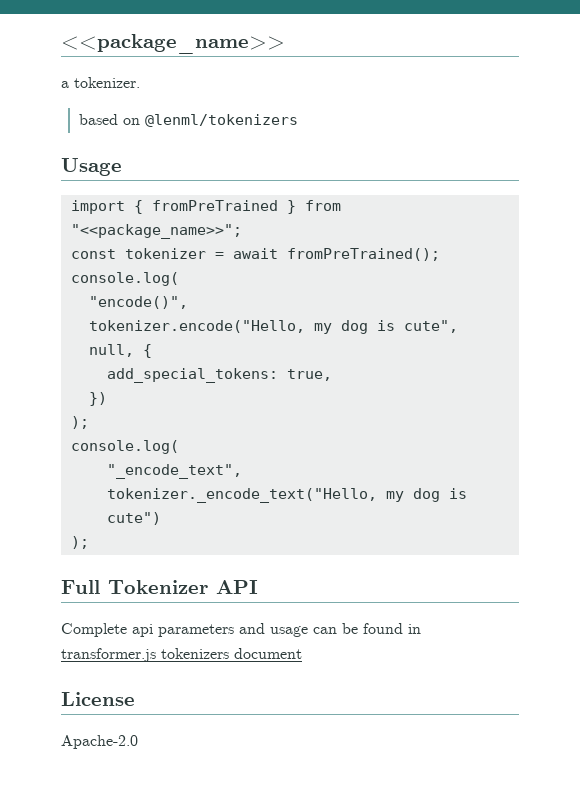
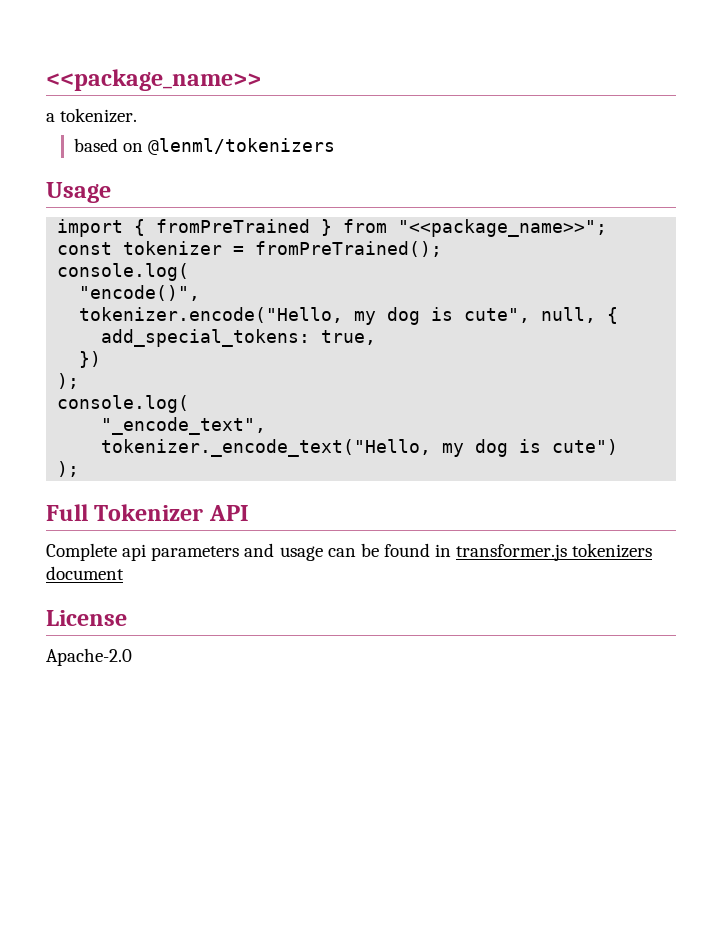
[232,248,278,259] await -> (245, 250) none

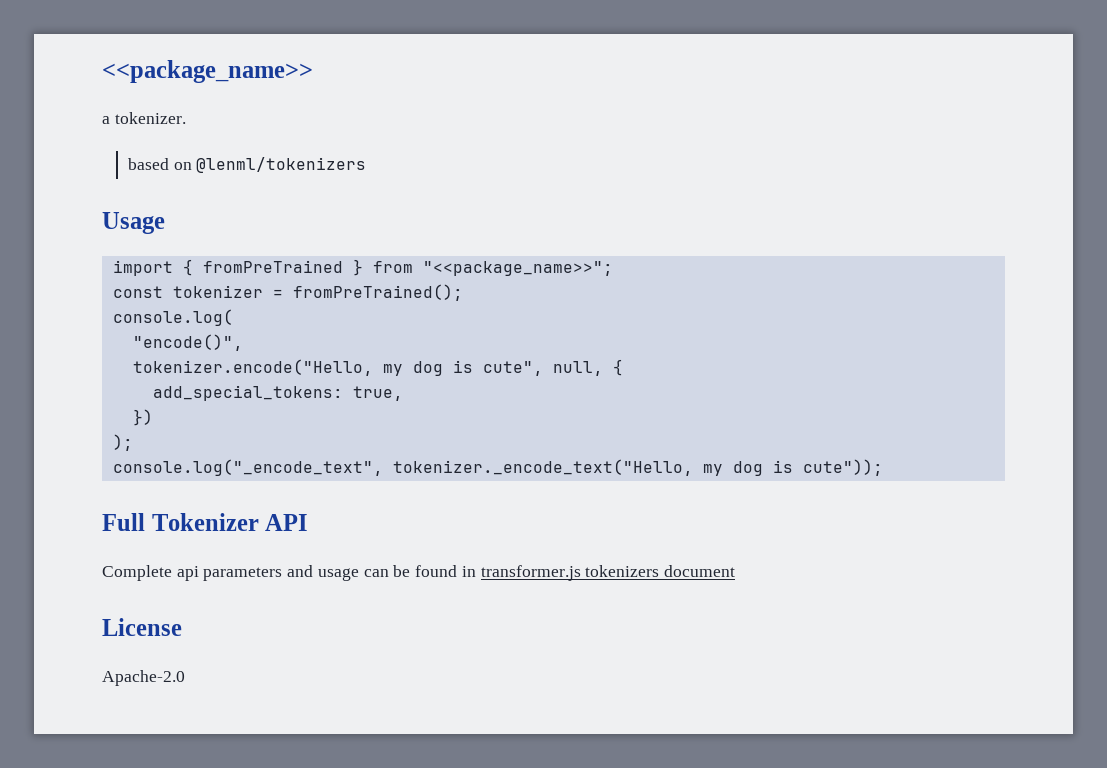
[57,395,190,413] [101,417,267,435] console.log( // "_encode_text", // -> [112,459,383,476] console.log("_encode_text",
[552,439,619,455] [57,461,80,477] cute") // ); -> [802,459,883,476] cute"));

